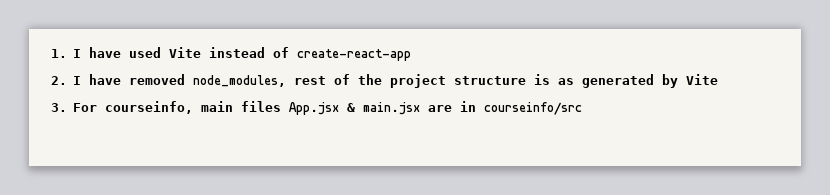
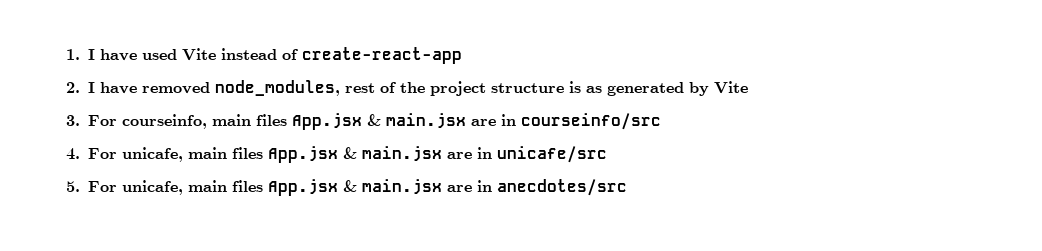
(583, 108) none -> [66,146,607,163] [66,179,627,196] // 4. For unicafe, main files App.jsx & main.jsx are in unicafe/src // 5. For unicafe, main files App.jsx & main.jsx are in anecdotes/src

